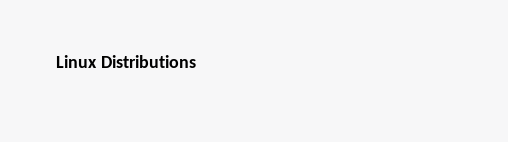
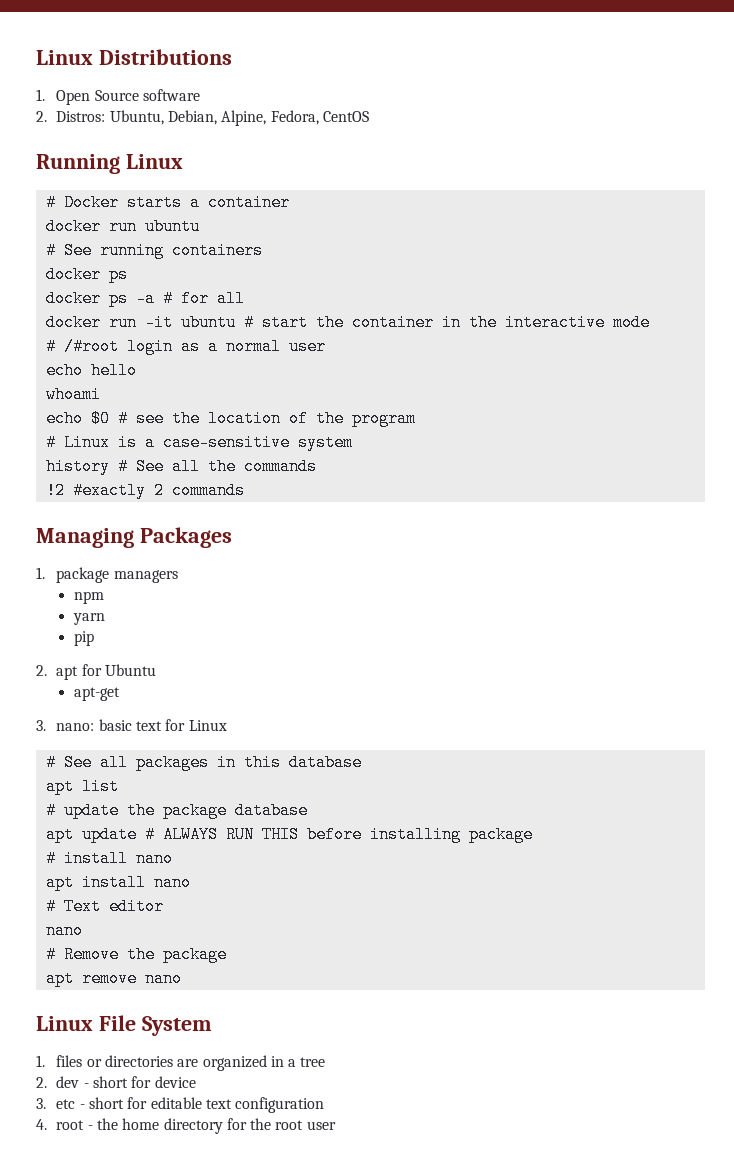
(196, 61) none -> [36,89,200,105] [36,110,369,126] [36,154,183,174] [45,194,290,211] [45,218,200,235] [45,242,263,259] [45,266,128,283] [45,290,245,307] [45,314,650,331] [45,338,326,355] [45,362,137,379] [45,386,101,403] [45,410,416,427] [45,434,353,451] [45,458,317,475] [45,482,245,499] [36,527,232,548] [36,567,178,583] [73,591,104,604] [72,613,105,625] [73,631,94,646] [36,664,156,680] [73,687,120,701] [36,719,227,731] [45,754,362,771] [45,778,119,795] [45,802,308,819] [45,826,533,843] [45,850,173,867] [45,874,191,891] [45,898,164,915] [45,922,83,939] [45,946,227,963] [45,970,182,987] [36,1015,212,1036] [36,1055,326,1071] [36,1076,196,1088] [36,1097,325,1113] [36,1118,336,1134] // 1. Open Source software // 2. Distros: Ubuntu, Debian, Alpine, Fedora, CentOS // Running Linux // # Docker starts a container // docker run ubuntu // # See running containers // docker ps // docker ps -a # for all // docker run -it ubuntu # start the container in the interactive mode // # /#root login as a normal user // echo hello // whoami // echo $0 # see the location of the program // # Linux is a case-sensitive system // history # See all the commands // !2 #exactly 2 commands // Managing Packages // 1. package managers // npm // yarn // pip // 2. apt for Ubuntu // apt-get // 3. nano: basic text for Linux // # See all packages in this database // apt list // # update the package database // apt update # ALWAYS RUN THIS before installing package // # install nano // apt install nano // # Text editor // nano // # Remove the package // apt remove nano // Linux File System // 1. files or directories are organized in a tree // 2. dev - short for device // 3. etc - short for editable text configuration // 4. root - the home directory for the root user

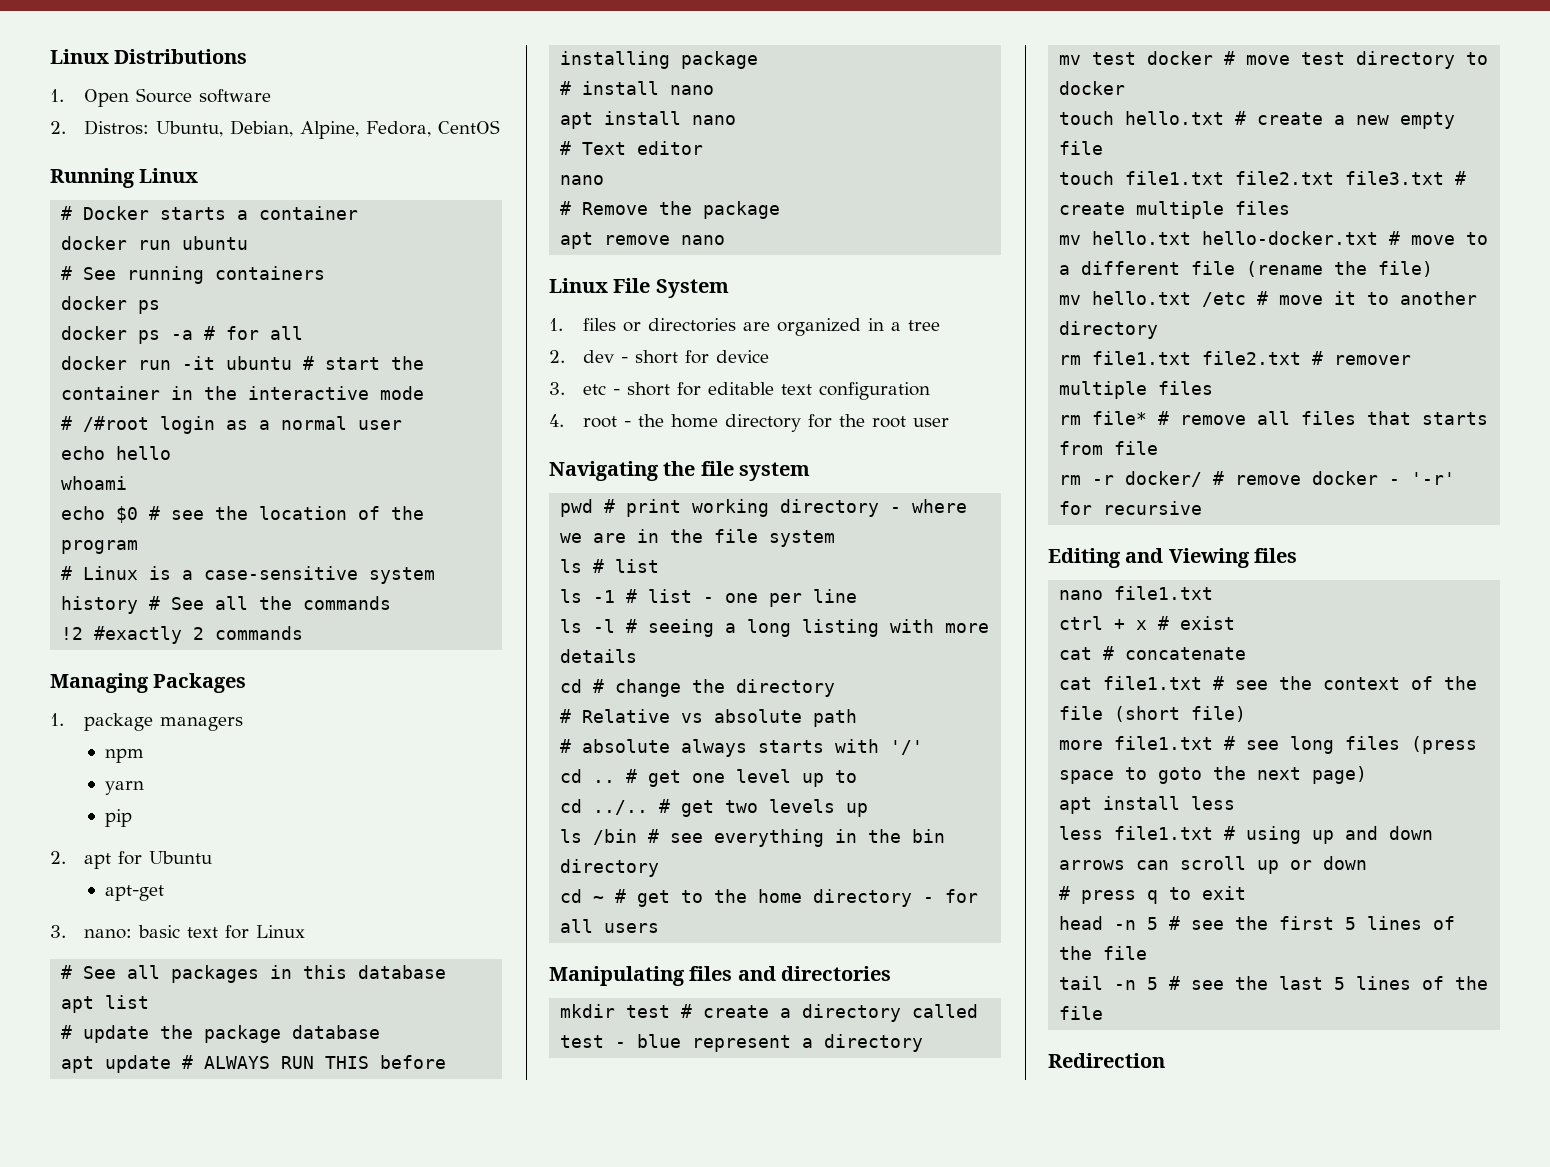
(336, 1125) none -> [549,461,811,481] [560,499,968,517] [560,529,836,547] [560,559,660,573] [560,589,858,607] [560,619,990,637] [560,649,638,663] [560,679,836,697] [560,709,858,727] [560,739,924,757] [560,769,858,787] [560,799,869,817] [560,829,946,847] [560,859,660,877] [560,889,979,907] [560,919,660,933] [549,966,892,986] [560,1004,979,1022] [560,1034,924,1052] [1059,51,1489,69] [1059,81,1126,95] [1059,111,1456,129] [1059,141,1104,155] [1059,171,1467,185] [1059,201,1291,219] [1059,231,1489,245] [1059,261,1434,277] [1059,291,1478,307] [1059,321,1159,339] [1059,351,1412,365] [1059,381,1214,399] [1059,411,1489,425] [1059,441,1159,455] [1059,471,1456,487] [1059,501,1203,515] [1048,548,1298,568] [1059,586,1214,600] [1059,616,1236,630] [1059,646,1247,660] [1059,676,1478,690] [1059,706,1247,722] [1059,736,1478,754] [1059,766,1368,784] [1059,796,1236,814] [1059,826,1434,844] [1059,856,1368,874] [1059,886,1247,904] [1059,916,1456,930] [1059,946,1148,960] [1059,976,1489,990] [1059,1006,1104,1020] [1048,1053,1165,1068] // Navigating the file system // pwd # print working directory - where we are in the file system // ls # list // ls -1 # list - one per line // ls -l # seeing a long listing with more details // cd # change the directory // # Relative vs absolute path // # absolute always starts with '/' // cd .. # get one level up to // cd ../.. # get two levels up // ls /bin # see everything in the bin directory // cd ~ # get to the home directory - for all users // Manipulating files and directories // mkdir test # create a directory called test - blue represent a directory // mv test docker # move test directory to docker // touch hello.txt # create a new empty file // touch file1.txt file2.txt file3.txt # create multiple files // mv hello.txt hello-docker.txt # move to a different file (rename the file) // mv hello.txt /etc # move it to another directory // rm file1.txt file2.txt # remover multiple files // rm file* # remove all files that starts from file // rm -r docker/ # remove docker - '-r' for recursive // Editing and Viewing files // nano file1.txt // ctrl + x # exist // cat # concatenate // cat file1.txt # see the context of the file (short file) // more file1.txt # see long files (press space to goto the next page) // apt install less // less file1.txt # using up and down arrows can scroll up or down // # press q to exit // head -n 5 # see the first 5 lines of the file // tail -n 5 # see the last 5 lines of the file // Redirection

